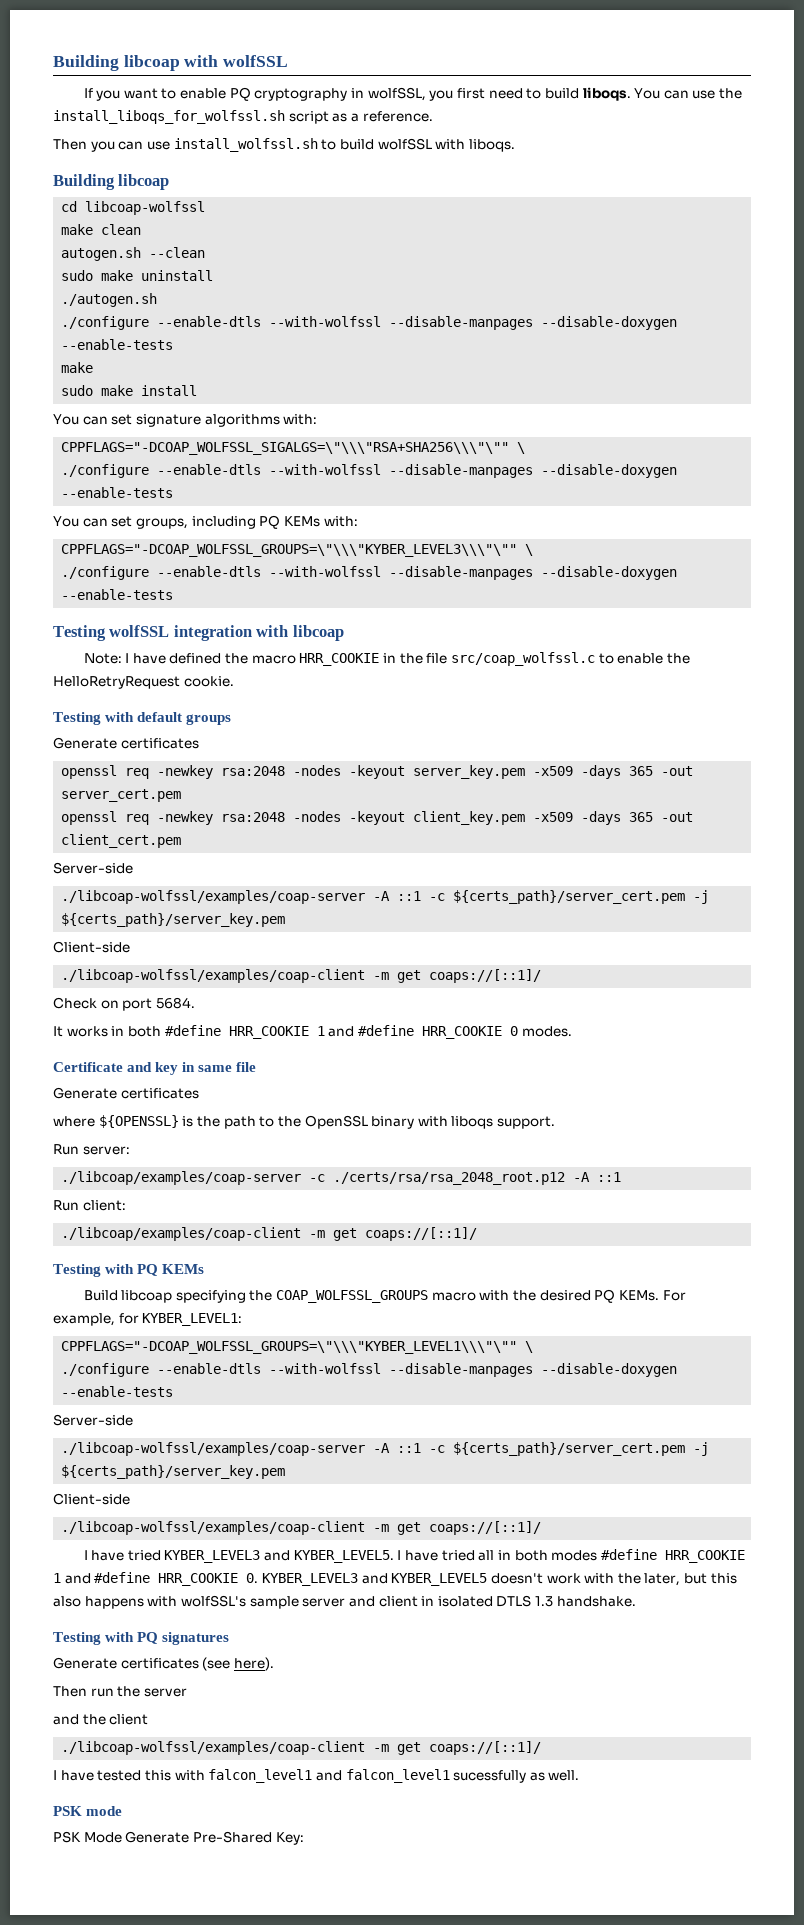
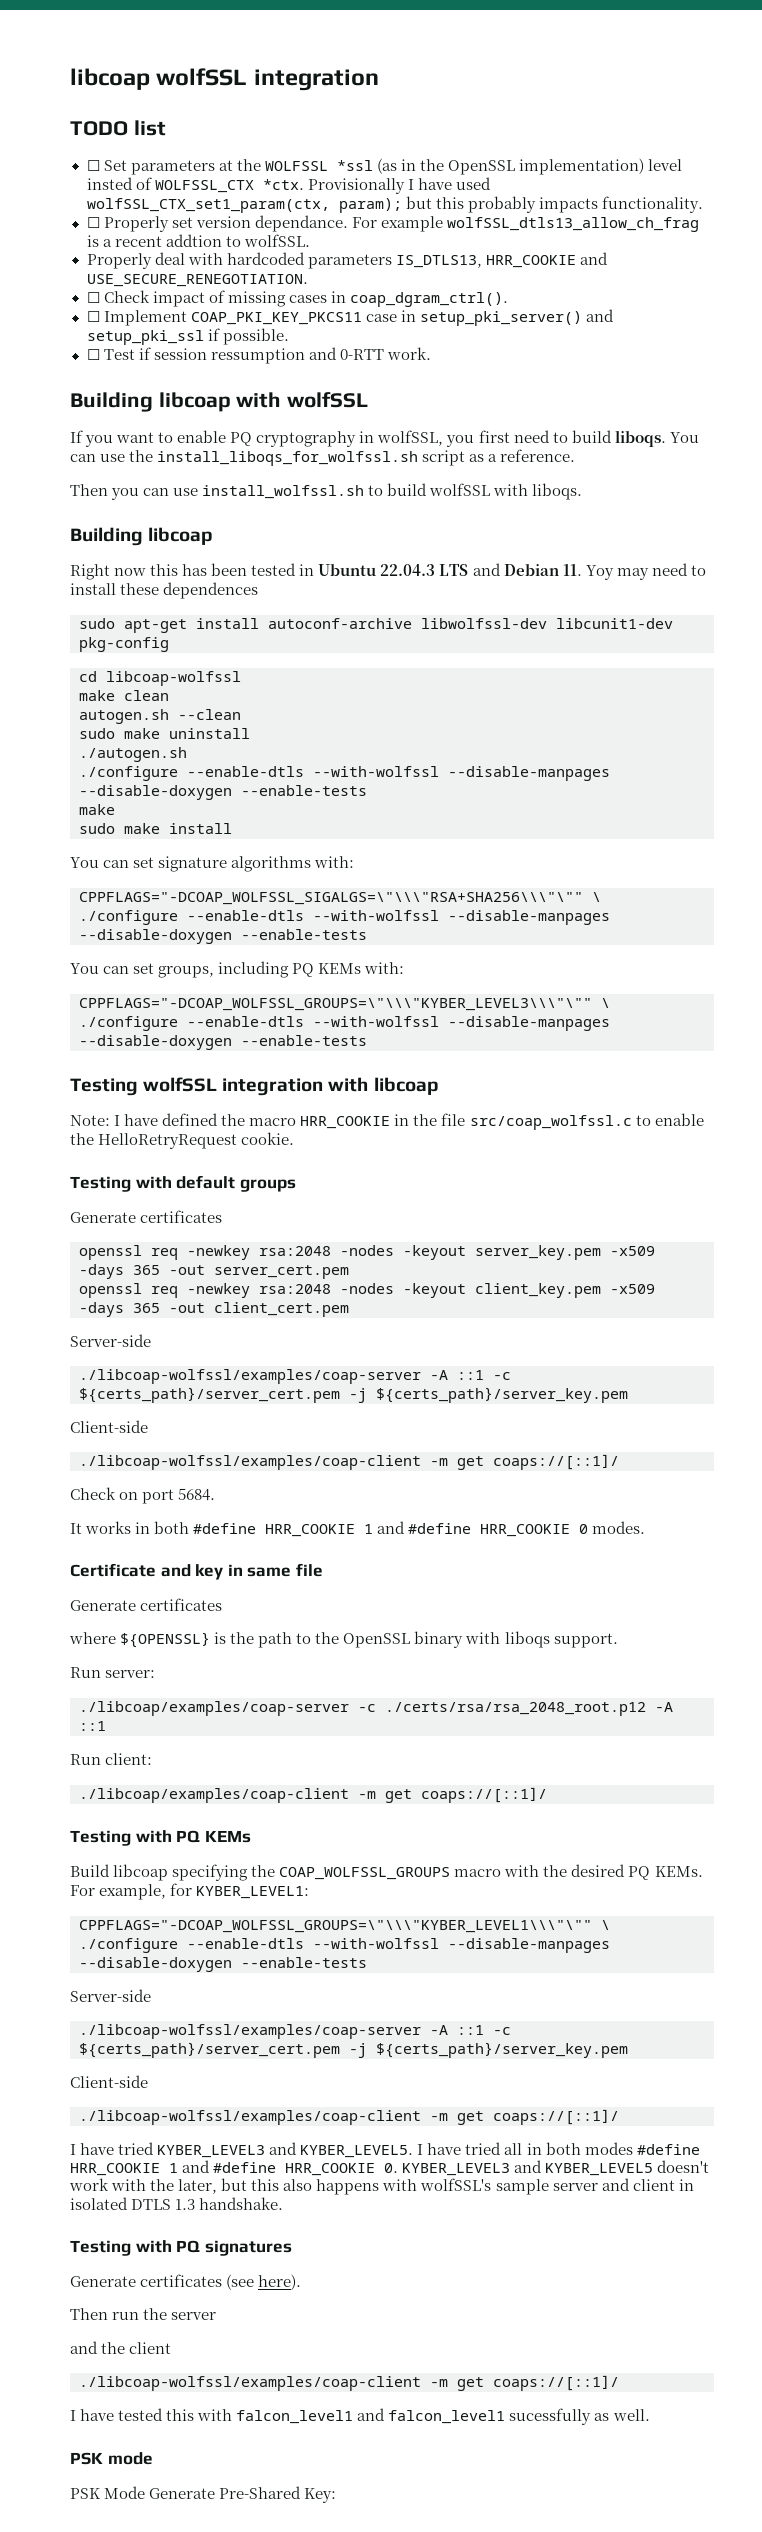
(53, 63) none -> [70,68,379,91] [70,120,166,136] [86,158,683,175] [86,177,491,194] [86,196,703,213] [86,215,699,232] [86,234,310,247] [86,252,608,269] [86,274,308,287] [86,290,508,307] [86,309,614,326] [86,328,289,345] [86,347,431,364] libcoap wolfSSL integration // TODO list // ☐ Set parameters at the WOLFSSL *ssl (as in the OpenSSL implementation) level insted of WOLFSSL_CTX *ctx. Provisionally I have used wolfSSL_CTX_set1_param(ctx, param); but this probably impacts functionality. // ☐ Properly set version dependance. For example wolfSSL_dtls13_allow_ch_frag is a recent addtion to wolfSSL. // Properly deal with hardcoded parameters IS_DTLS13, HRR_COOKIE and USE_SECURE_RENEGOTIATION. // ☐ Check impact of missing cases in coap_dgram_ctrl(). // ☐ Implement COAP_PKI_KEY_PKCS11 case in setup_pki_server() and setup_pki_ssl if possible. // ☐ Test if session ressumption and 0-RTT work. //
(170, 182) none -> [70,563,706,580] [70,582,259,599] [79,618,673,633] [79,637,169,652] // Right now this has been tested in Ubuntu 22.04.3 LTS and Debian 11. Yoy may need to install these dependences // sudo apt-get install autoconf-archive libwolfssl-dev libcunit1-dev pkg-config

